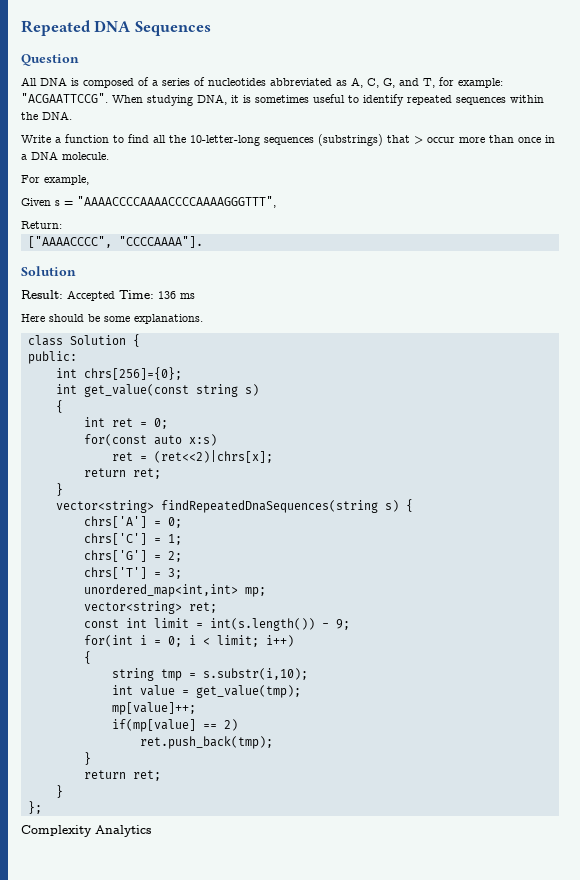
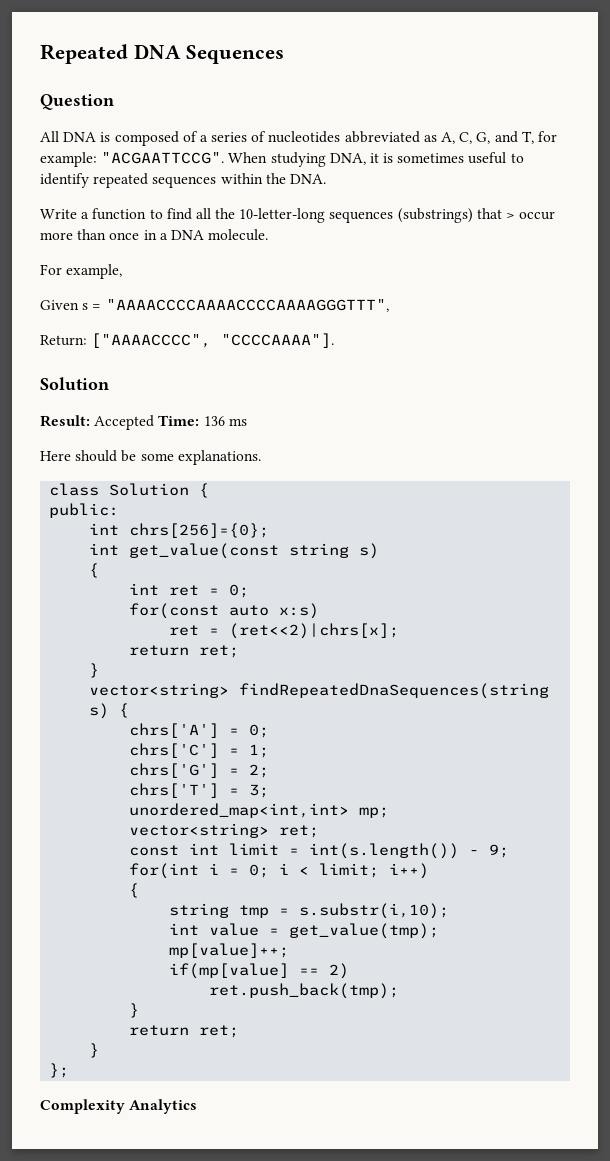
(62, 225) // -> (87, 340) none

